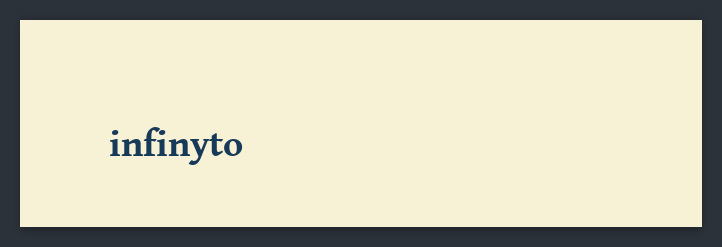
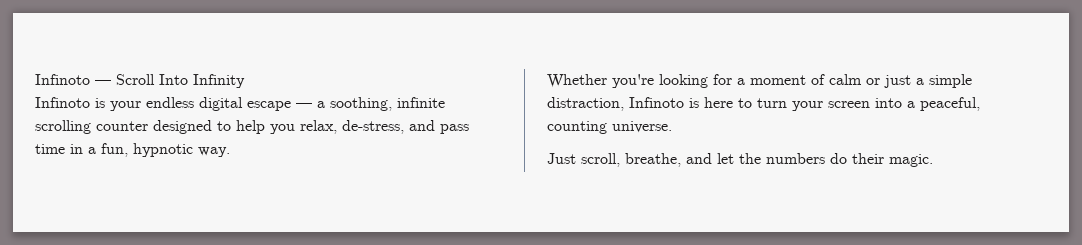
[109,127,243,165] infinyto -> [35,74,245,88] [35,97,445,111] [35,120,469,134] [35,143,230,157] [547,74,972,88] [547,97,980,111] [547,121,672,134] [547,153,933,167] Infinoto — Scroll Into Infinity // Infinoto is your endless digital escape — a soothing, infinite scrolling counter designed to help you relax, de-stress, and pass time in a fun, hypnotic way. // Whether you're looking for a moment of calm or just a simple distraction, Infinoto is here to turn your screen into a peaceful, counting universe. // Just scroll, breathe, and let the numbers do their magic.

